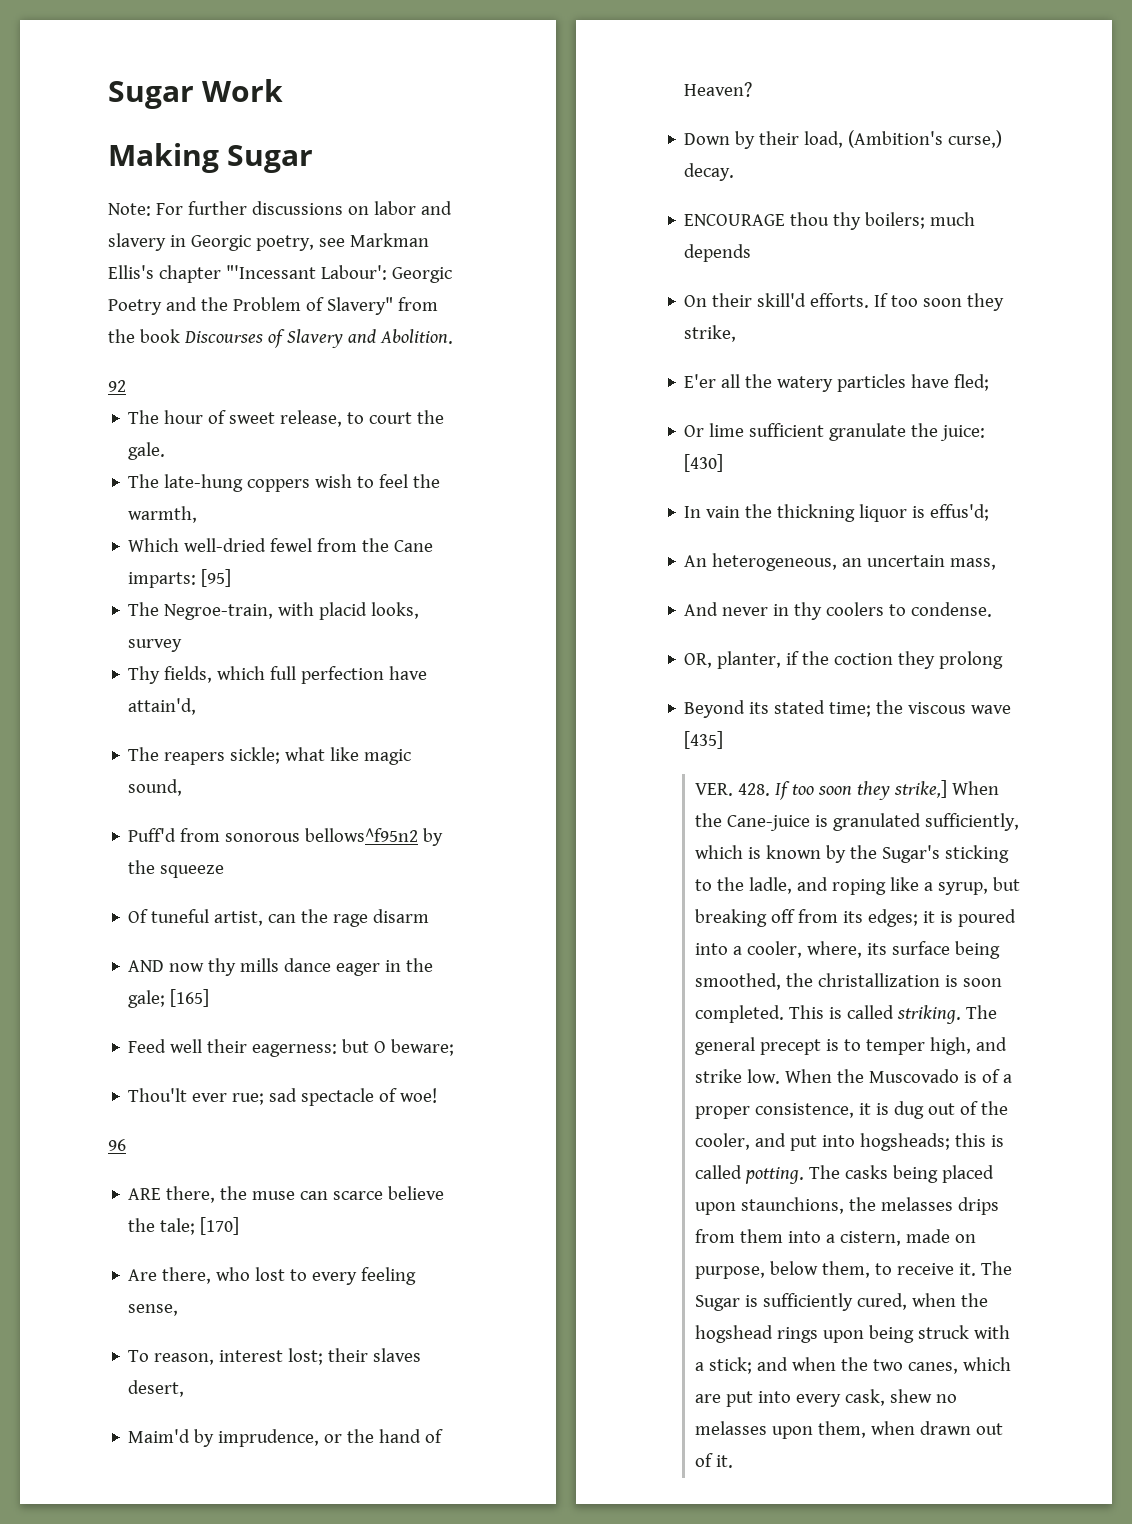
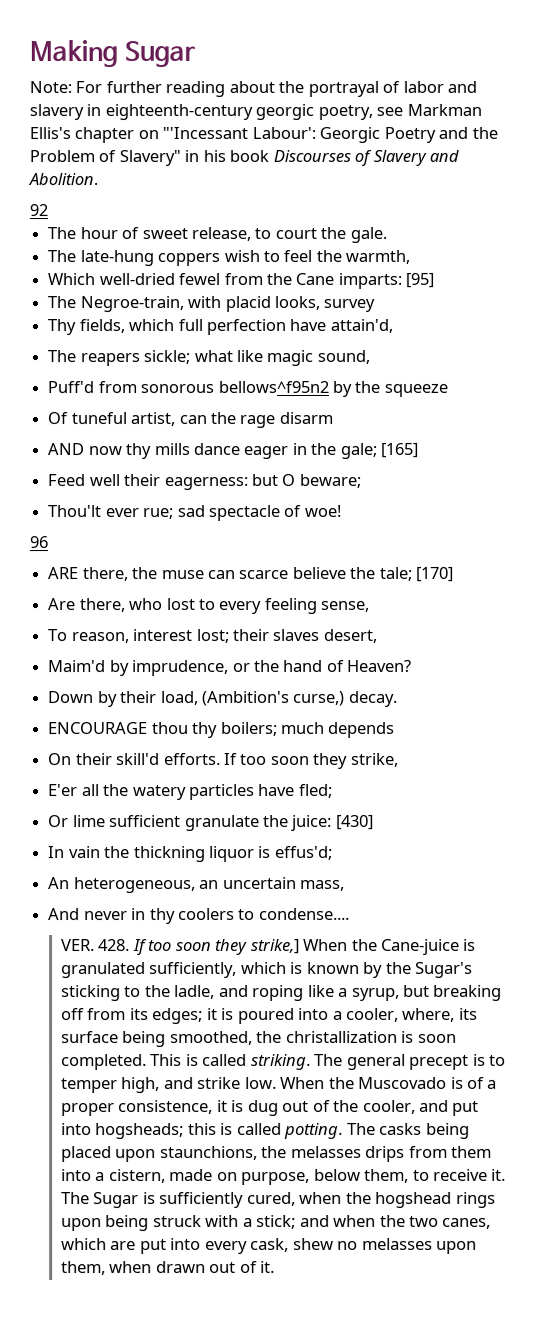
[108,79,283,109] Sugar Work // -> (29, 54) none
[251,201,369,215] discussions on -> [165,80,401,98] reading about the portrayal of
[190,235,251,251] Georgic -> [104,103,315,121] eighteenth-century georgic
(221, 274) none -> [137,130,159,140] on
[397,297,438,311] [108,329,135,343] from the -> [184,150,226,163] in his
[911,602,993,617] [684,651,1004,669] [684,700,1012,718] [684,731,724,749] condense. // OR, planter, if the coction they prolong // Beyond its stated time; the viscous wave [435] -> [258,907,350,921] condense....

